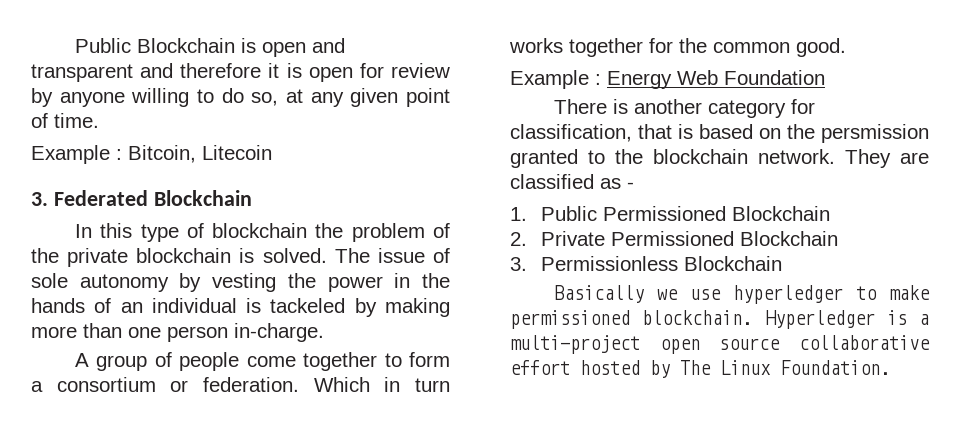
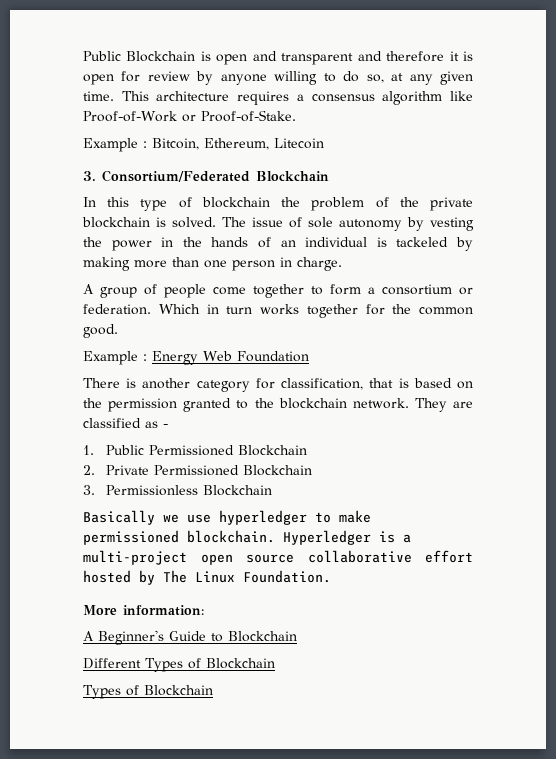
[406,88,451,107] [31,113,48,128] point of -> (473, 78) none
(99, 120) none -> [121,91,474,105] [83,110,296,122] This architecture requires a consensus algorithm like Proof-of-Work or Proof-of-Stake.
(196, 154) none -> [204,138,269,150] Ethereum,
[53,190,148,206] Federated -> [102,170,250,182] Consortium/Federated
[234,323,324,342] in-charge. -> [280,257,342,271] in charge.
[821,124,929,143] persmission -> [108,398,178,412] permission
(890, 367) none -> [83,605,204,616] [83,630,297,645] [83,658,275,672] [83,685,213,699] // More information: // A Beginner's Guide to Blockchain // Different Types of Blockchain // Types of Blockchain

